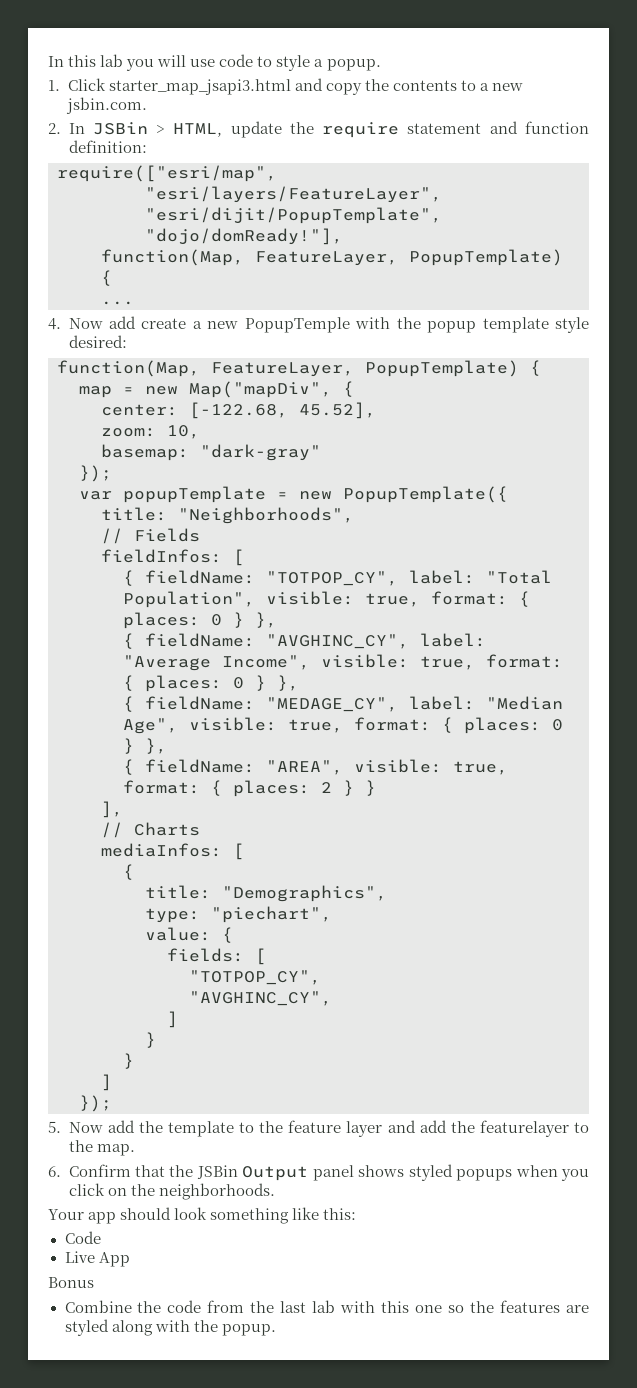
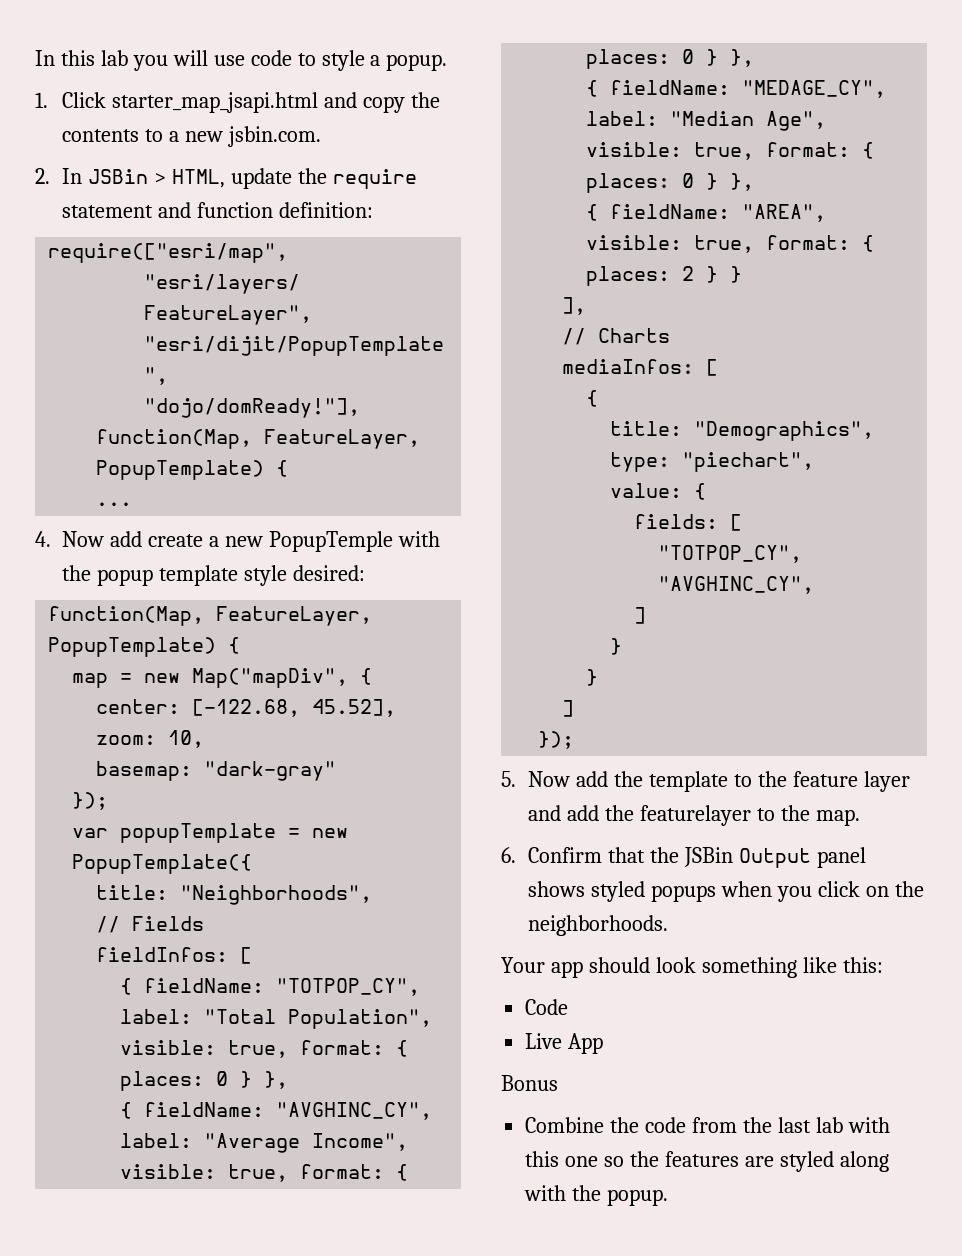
[108,79,291,95] starter_map_jsapi3.html -> [111,92,318,113] starter_map_jsapi.html

